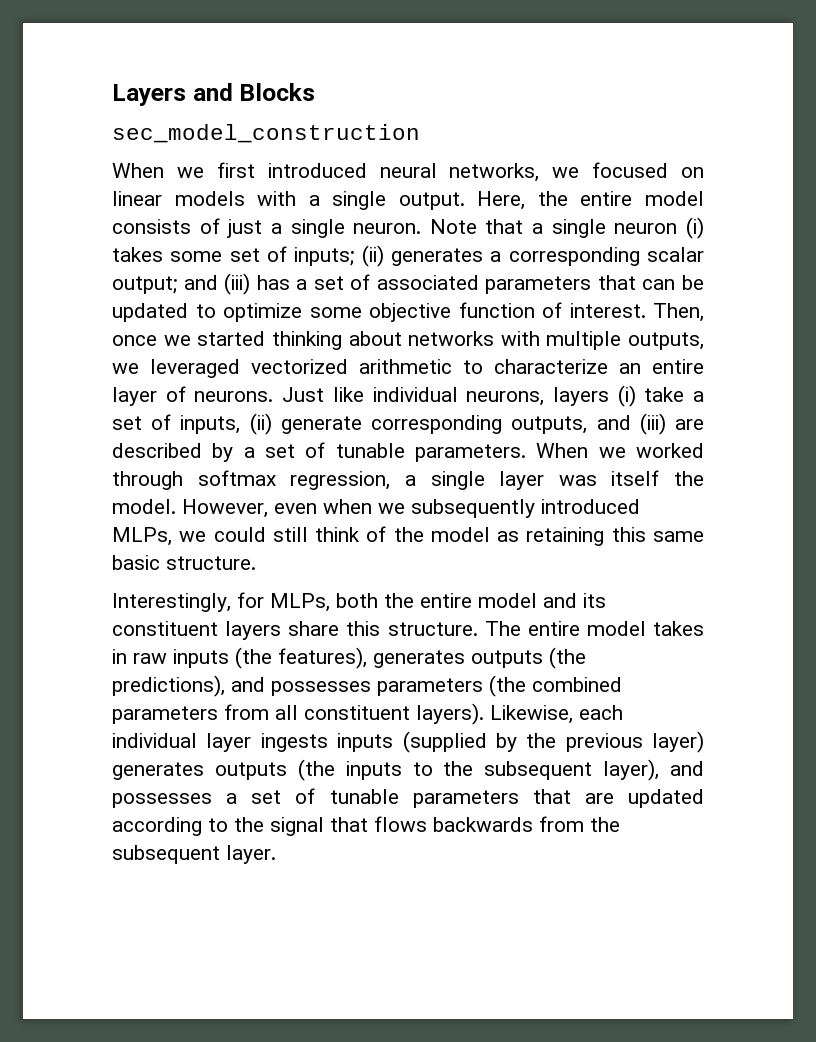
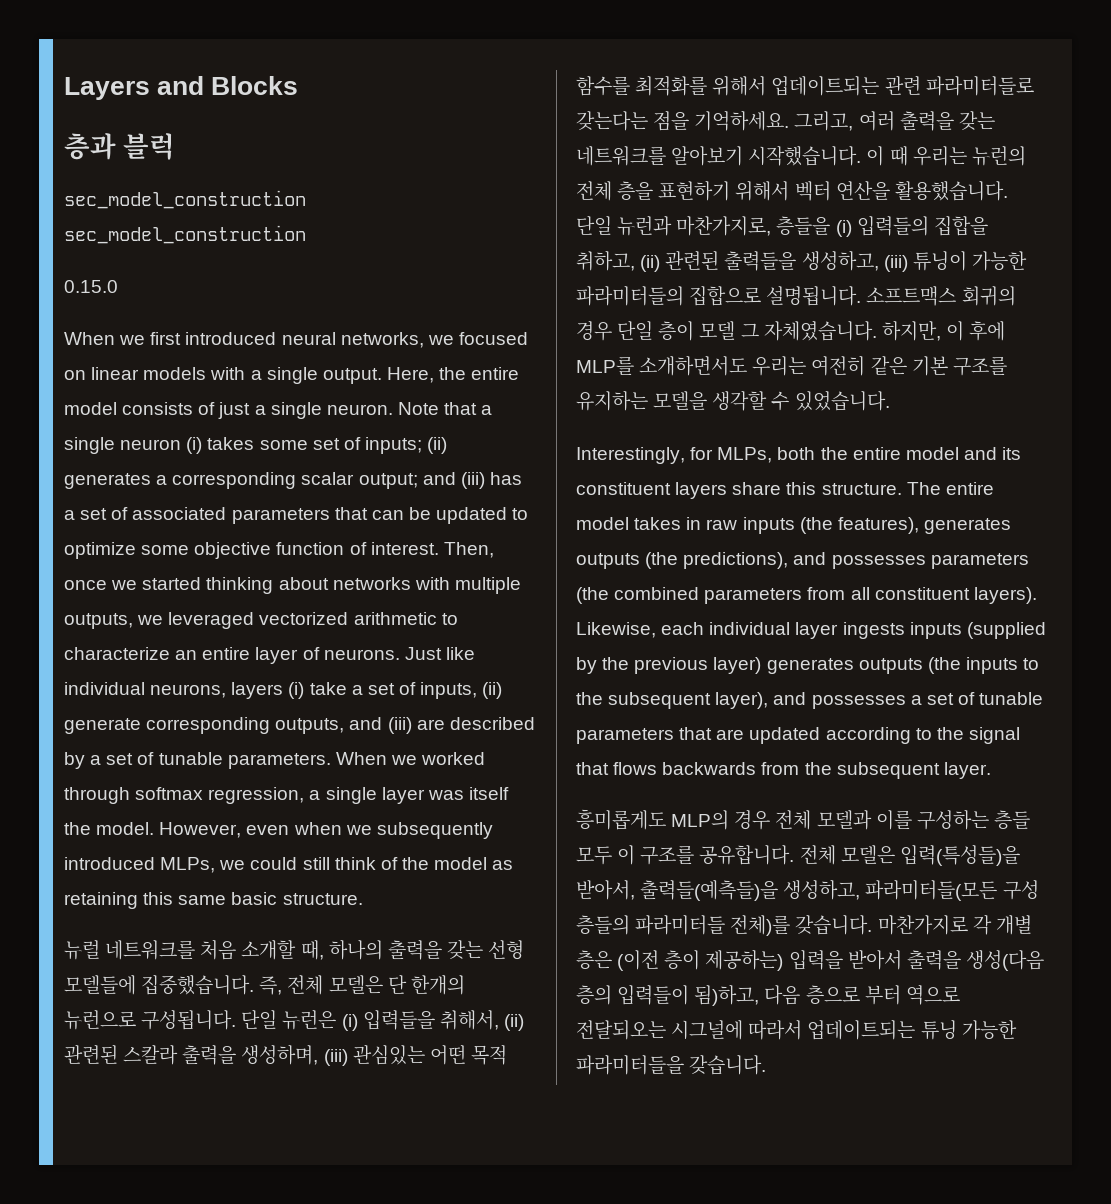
[112,124,420,143] // sec_model_construction -> [64,133,176,160] [64,190,306,209] [64,225,306,244] [64,280,118,293] // 층과 블럭 // sec_model_construction sec_model_construction // 0.15.0
(256, 563) none -> [64,939,525,960] [64,975,465,995] [64,1010,524,1031] [64,1044,507,1066] [576,75,1034,96] [576,110,995,131] [576,146,1026,166] [576,181,1008,201] [576,216,988,237] [576,250,1027,272] [576,286,1016,306] [576,321,1006,341] [576,355,1007,376] [576,391,890,411] // 뉴럴 네트워크를 처음 소개할 때, 하나의 출력을 갖는 선형 모델들에 집중했습니다. 즉, 전체 모델은 단 한개의 뉴런으로 구성됩니다. 단일 뉴런은 (i) 입력들을 취해서, (ii) 관련된 스칼라 출력을 생성하며, (iii) 관심있는 어떤 목적 함수를 최적화를 위해서 업데이트되는 관련 파라미터들로 갖는다는 점을 기억하세요. 그리고, 여러 출력을 갖는 네트워크를 알아보기 시작했습니다. 이 때 우리는 뉴런의 전체 층을 표현하기 위해서 벡터 연산을 활용했습니다. 단일 뉴런과 마찬가지로, 층들을 (i) 입력들의 집합을 취하고, (ii) 관련된 출력들을 생성하고, (iii) 튜닝이 가능한 파라미터들의 집합으로 설명됩니다. 소프트맥스 회귀의 경우 단일 층이 모델 그 자체였습니다. 하지만, 이 후에 MLP를 소개하면서도 우리는 여전히 같은 기본 구조를 유지하는 모델을 생각할 수 있었습니다.
(276, 854) none -> [576,809,1030,830] [576,845,1020,866] [576,880,1039,901] [576,915,1032,936] [576,950,1044,971] [576,985,960,1006] [576,1020,1017,1040] [576,1055,767,1075] // 흥미롭게도 MLP의 경우 전체 모델과 이를 구성하는 층들 모두 이 구조를 공유합니다. 전체 모델은 입력(특성들)을 받아서, 출력들(예측들)을 생성하고, 파라미터들(모든 구성 층들의 파라미터들 전체)를 갖습니다. 마찬가지로 각 개별 층은 (이전 층이 제공하는) 입력을 받아서 출력을 생성(다음 층의 입력들이 됨)하고, 다음 층으로 부터 역으로 전달되오는 시그널에 따라서 업데이트되는 튜닝 가능한 파라미터들을 갖습니다.

